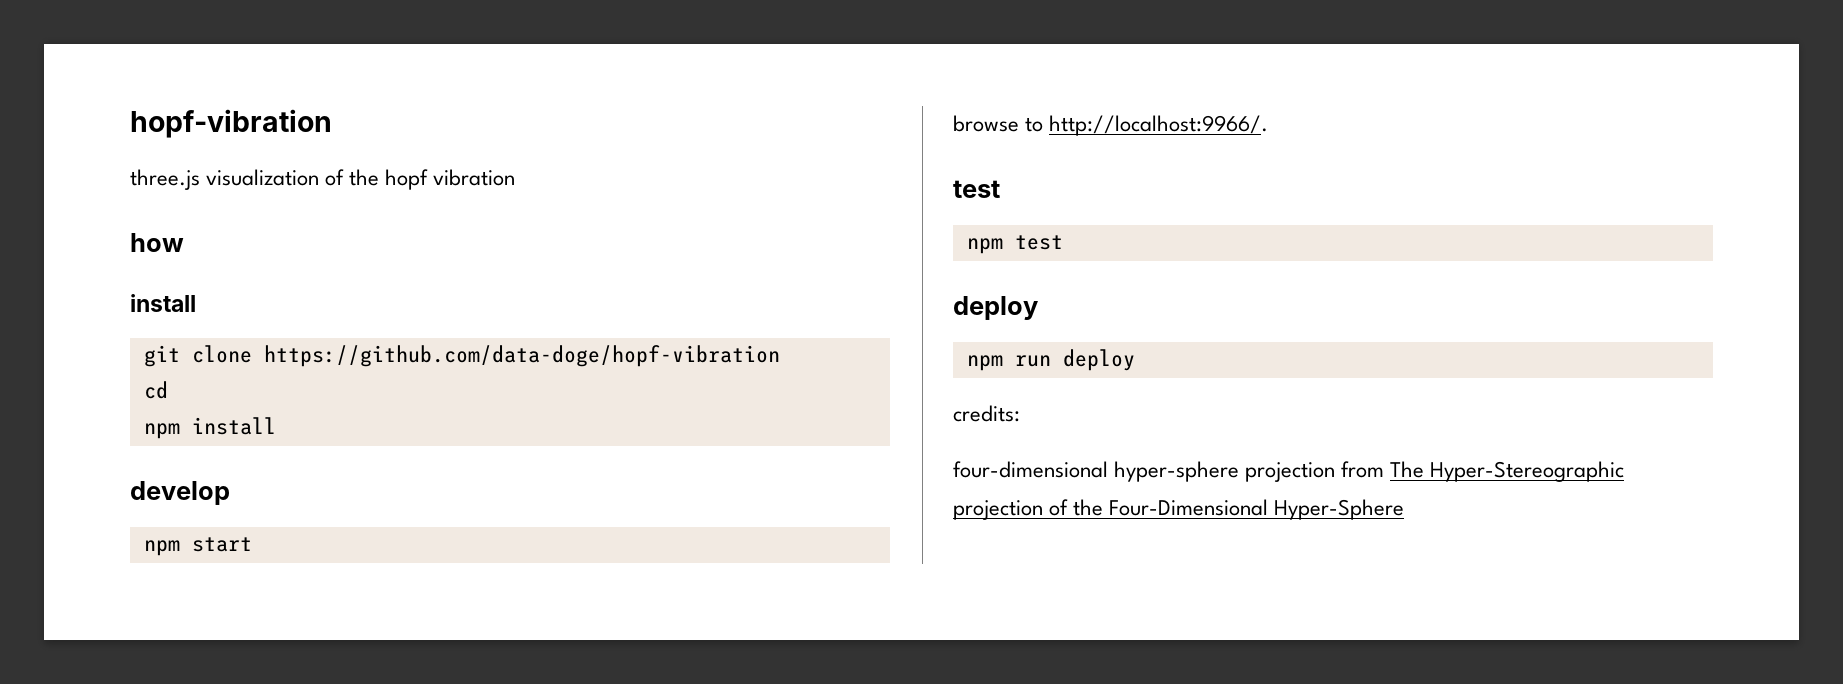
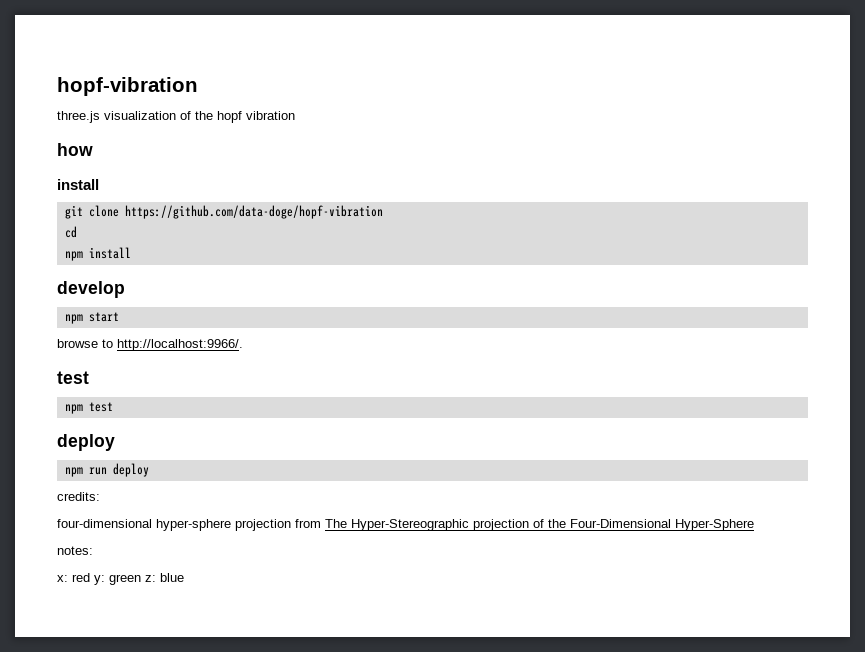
(1405, 509) none -> [57,546,93,555] [57,573,184,585] // notes: // x: red y: green z: blue

